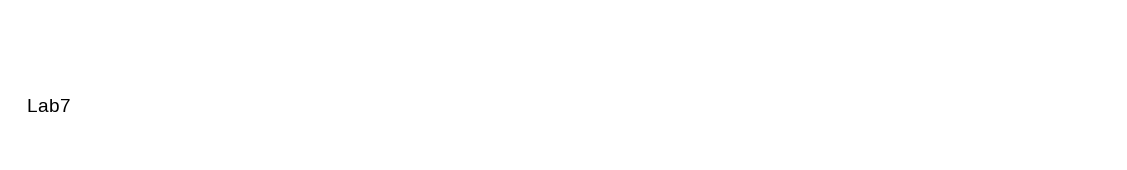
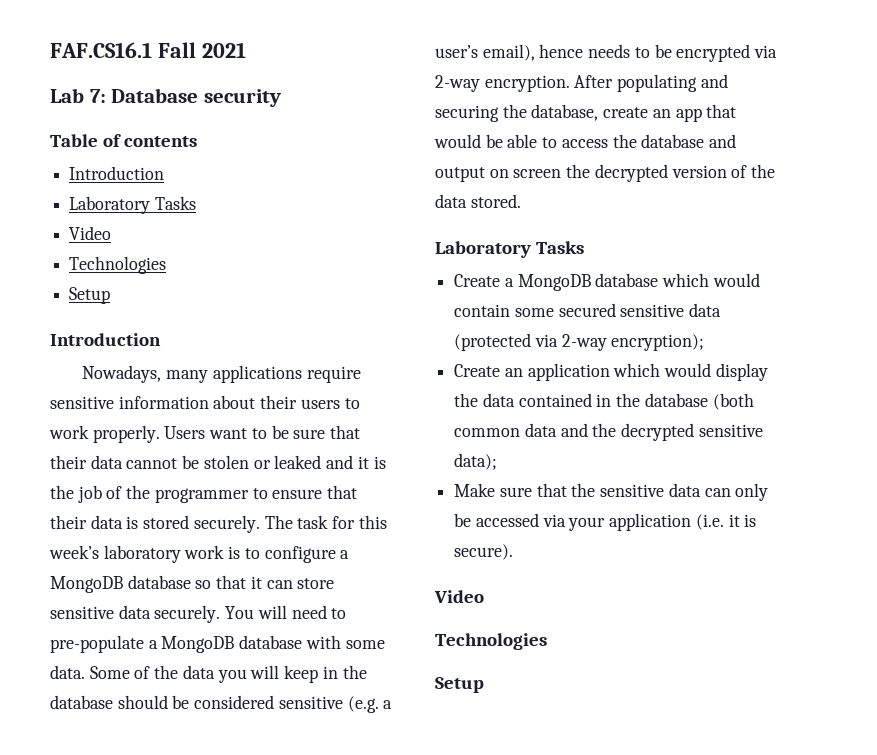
[27,99,71,112] Lab7 -> [50,42,246,58] [50,88,281,107] [50,134,198,147] [69,166,165,180] [69,196,196,214] [69,226,112,240] [69,256,167,274] [69,287,111,304] [50,333,161,346] [82,365,361,383] [50,395,360,409] [49,425,361,443] [50,455,386,469] [50,485,358,503] [50,515,387,533] [49,545,350,563] [50,575,335,593] [50,605,347,623] [50,635,385,653] [50,665,367,683] [50,695,393,713] [435,44,778,62] [435,74,728,92] [435,104,737,122] [434,134,737,148] [435,164,776,182] [435,194,521,208] [435,241,585,258] [454,273,760,291] [454,303,722,317] [454,333,705,351] [454,363,768,381] [454,393,754,410] [454,423,763,441] [454,453,498,470] [454,483,769,501] [454,513,757,531] [454,544,514,560] [434,590,484,603] [435,633,547,650] [435,677,484,693] FAF.CS16.1 Fall 2021 // Lab 7: Database security // Table of contents // Introduction // Laboratory Tasks // Video // Technologies // Setup // Introduction // Nowadays, many applications require sensitive information about their users to work properly. Users want to be sure that their data cannot be stolen or leaked and it is the job of the programmer to ensure that their data is stored securely. The task for this week’s laboratory work is to configure a MongoDB database so that it can store sensitive data securely. You will need to pre-populate a MongoDB database with some data. Some of the data you will keep in the database should be considered sensitive (e.g. a user’s email), hence needs to be encrypted via 2-way encryption. After populating and securing the database, create an app that would be able to access the database and output on screen the decrypted version of the data stored. // Laboratory Tasks // Create a MongoDB database which would contain some secured sensitive data (protected via 2-way encryption); // Create an application which would display the data contained in the database (both common data and the decrypted sensitive data); // Make sure that the sensitive data can only be accessed via your application (i.e. it is secure). // Video // Technologies // Setup

